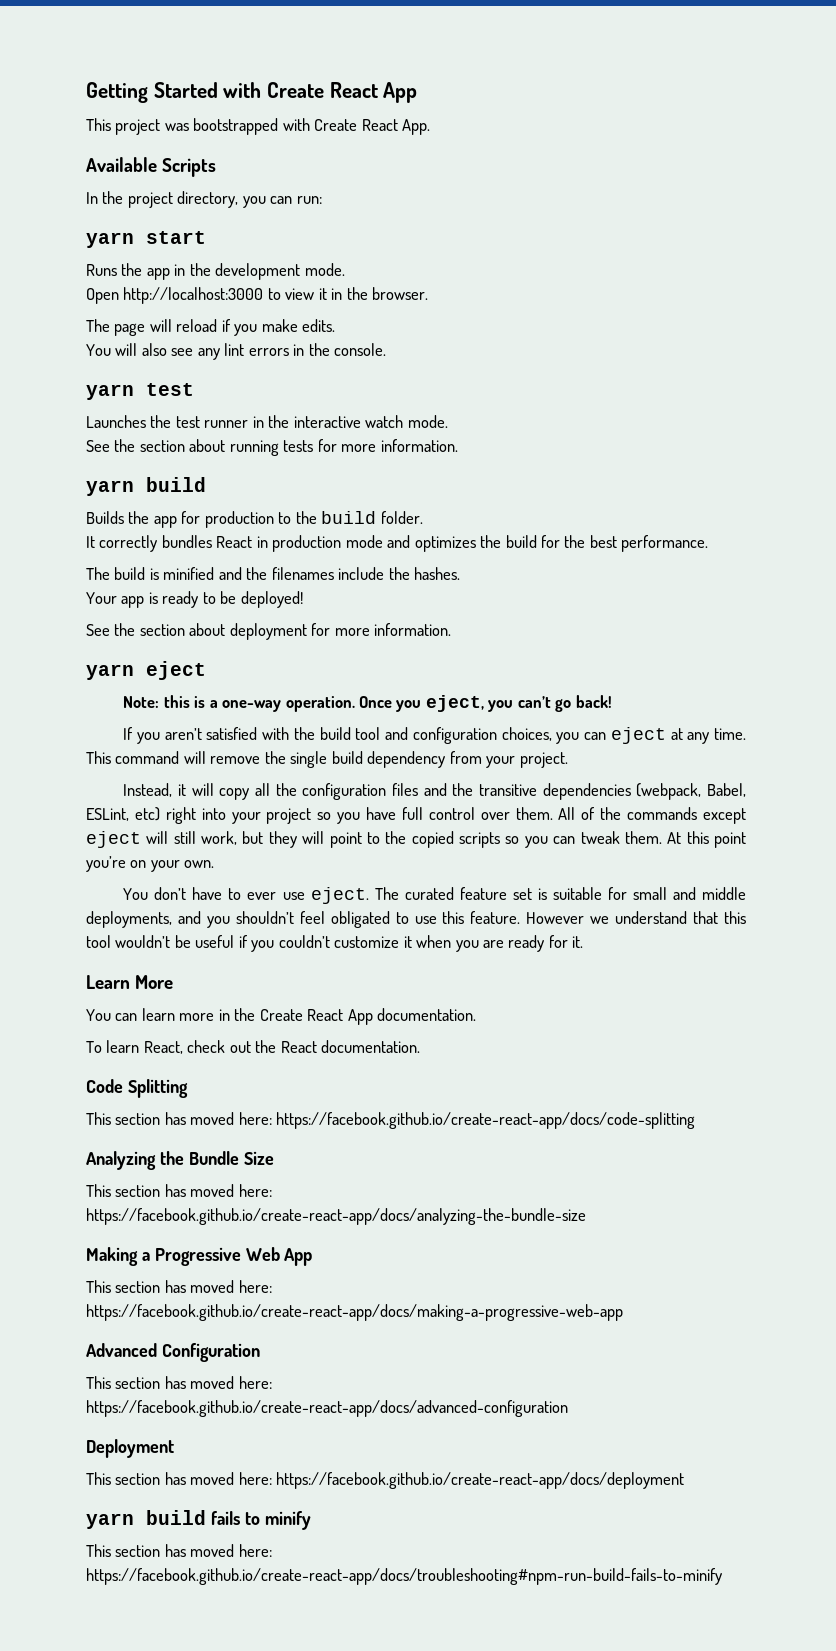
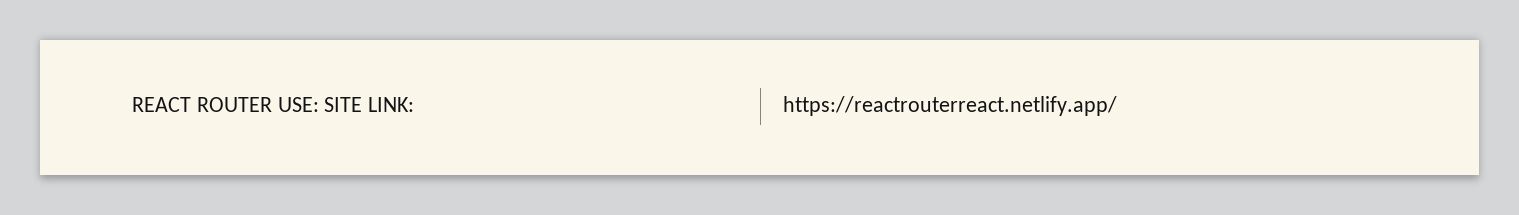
[86,82,418,103] [86,118,431,135] [86,157,217,177] [86,191,322,208] [86,231,206,248] [86,263,345,280] [86,287,429,304] [86,319,336,336] [86,343,387,360] [86,383,194,400] [86,415,448,428] [86,439,458,456] [86,477,206,496] [86,511,423,528] [86,535,709,552] [86,567,461,580] [86,591,303,608] [86,623,452,640] [86,661,206,680] [123,695,612,712] [123,727,747,744] [86,751,568,768] [123,783,747,800] [86,807,746,824] [86,831,746,848] [86,856,215,872] [123,887,747,904] [86,911,747,928] [86,935,584,952] [86,975,174,989] [86,1008,477,1025] [86,1040,421,1054] [86,1079,188,1098] [86,1112,696,1129] [86,1151,274,1170] [86,1184,272,1197] [86,1208,586,1225] [86,1247,313,1266] [86,1280,272,1293] [86,1304,623,1321] [86,1343,260,1362] [86,1376,272,1389] [86,1400,568,1417] [86,1439,174,1458] [86,1472,685,1489] [86,1510,311,1530] [86,1544,272,1557] [86,1568,722,1585] Getting Started with Create React App // This project was bootstrapped with Create React App. // Available Scripts // In the project directory, you can run: // yarn start // Runs the app in the development mode. // Open http://localhost:3000 to view it in the browser. // The page will reload if you make edits. // You will also see any lint errors in the console. // yarn test // Launches the test runner in the interactive watch mode. // See the section about running tests for more information. // yarn build // Builds the app for production to the build folder. // It correctly bundles React in production mode and optimizes the build for the best performance. // The build is minified and the filenames include the hashes. // Your app is ready to be deployed! // See the section about deployment for more information. // yarn eject // Note: this is a one-way operation. Once you eject, you can’t go back! // If you aren’t satisfied with the build tool and configuration choices, you can eject at any time. This command will remove the single build dependency from your project. // Instead, it will copy all the configuration files and the transitive dependencies (webpack, Babel, ESLint, etc) right into your project so you have full control over them. All of the commands except eject will still work, but they will point to the copied scripts so you can tweak them. At this point you’re on your own. // You don’t have to ever use eject. The curated feature set is suitable for small and middle deployments, and you shouldn’t feel obligated to use this feature. However we understand that this tool wouldn’t be useful if you couldn’t customize it when you are ready for it. // Learn More // You can learn more in the Create React App documentation. // To learn React, check out the React documentation. // Code Splitting // This section has moved here: https://facebook.github.io/create-react-app/docs/code-splitting // Analyzing the Bundle Size // This section has moved here: https://facebook.github.io/create-react-app/docs/analyzing-the-bundle-size // Making a Progressive Web App // This section has moved here: https://facebook.github.io/create-react-app/docs/making-a-progressive-web-app // Advanced Configuration // This section has moved here: https://facebook.github.io/create-react-app/docs/advanced-configuration // Deployment // This section has moved here: https://facebook.github.io/create-react-app/docs/deployment // yarn build fails to minify // This section has moved here: https://facebook.github.io/create-react-app/docs/troubleshooting#npm-run-build-fails-to-minify -> [132,96,1117,116] REACT ROUTER USE: SITE LINK: https://reactrouterreact.netlify.app/

